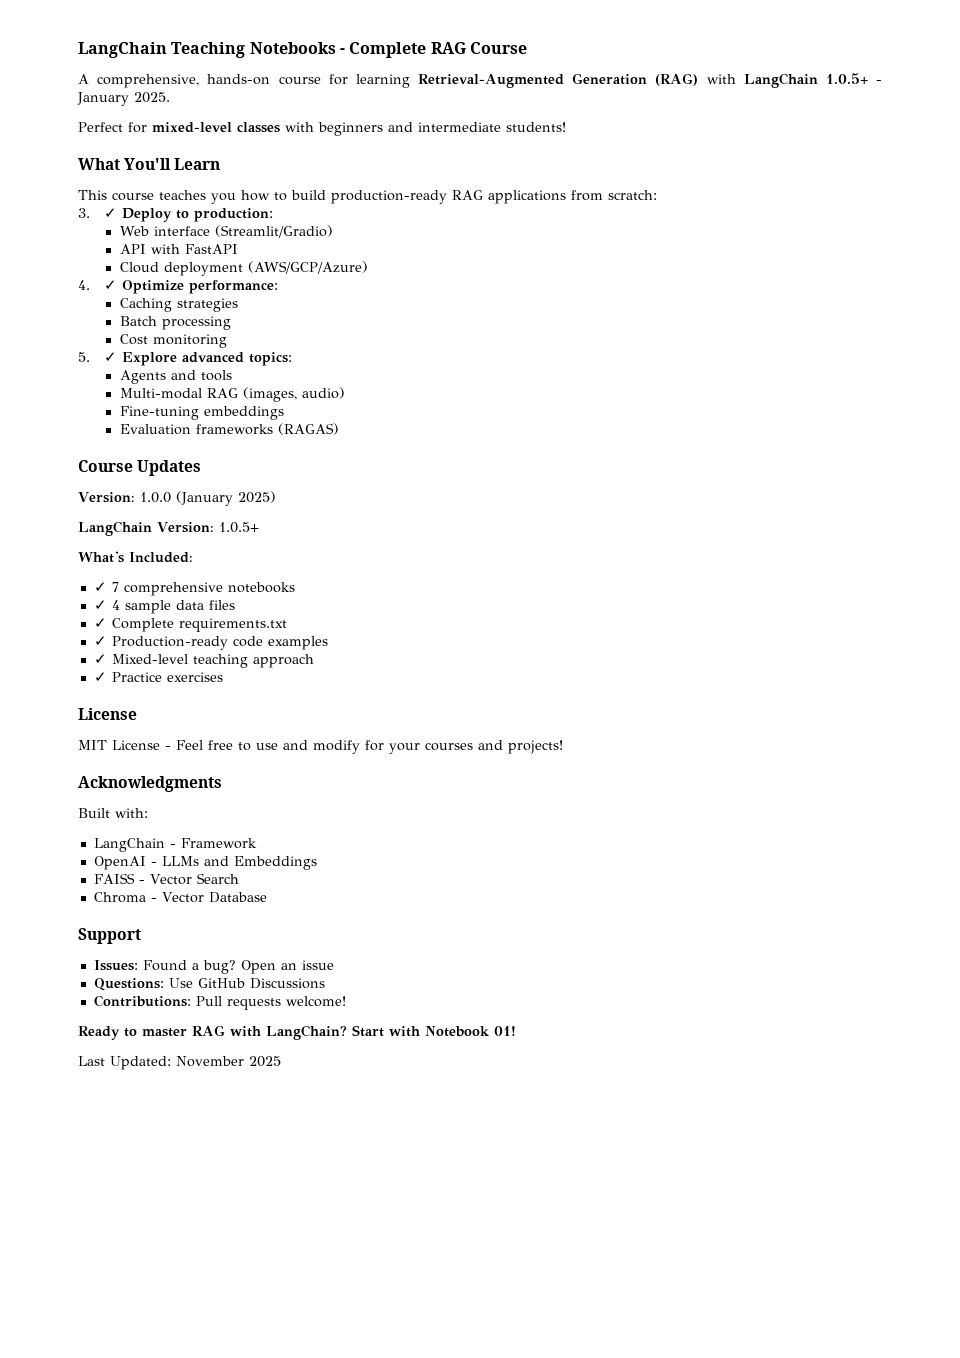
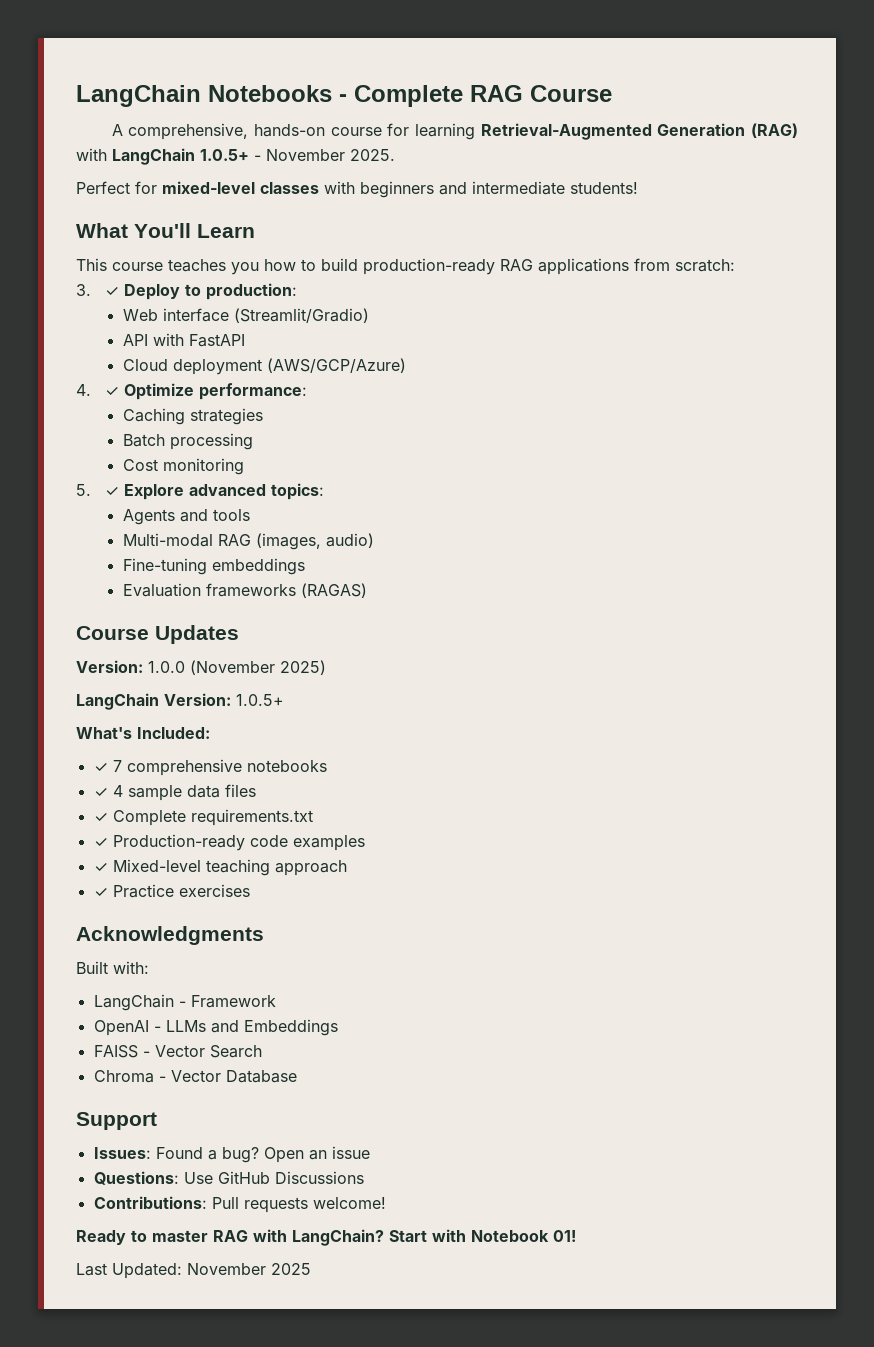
[78,42,246,58] LangChain Teaching -> [76,85,201,107] LangChain
[77,92,129,106] January -> [266,149,345,161] November
[175,491,233,506] (January -> [190,660,275,675] (November
[78,708,137,720] [78,740,563,754] // License // MIT License - Feel free to use and modify for your courses and projects! -> (250, 890) none

